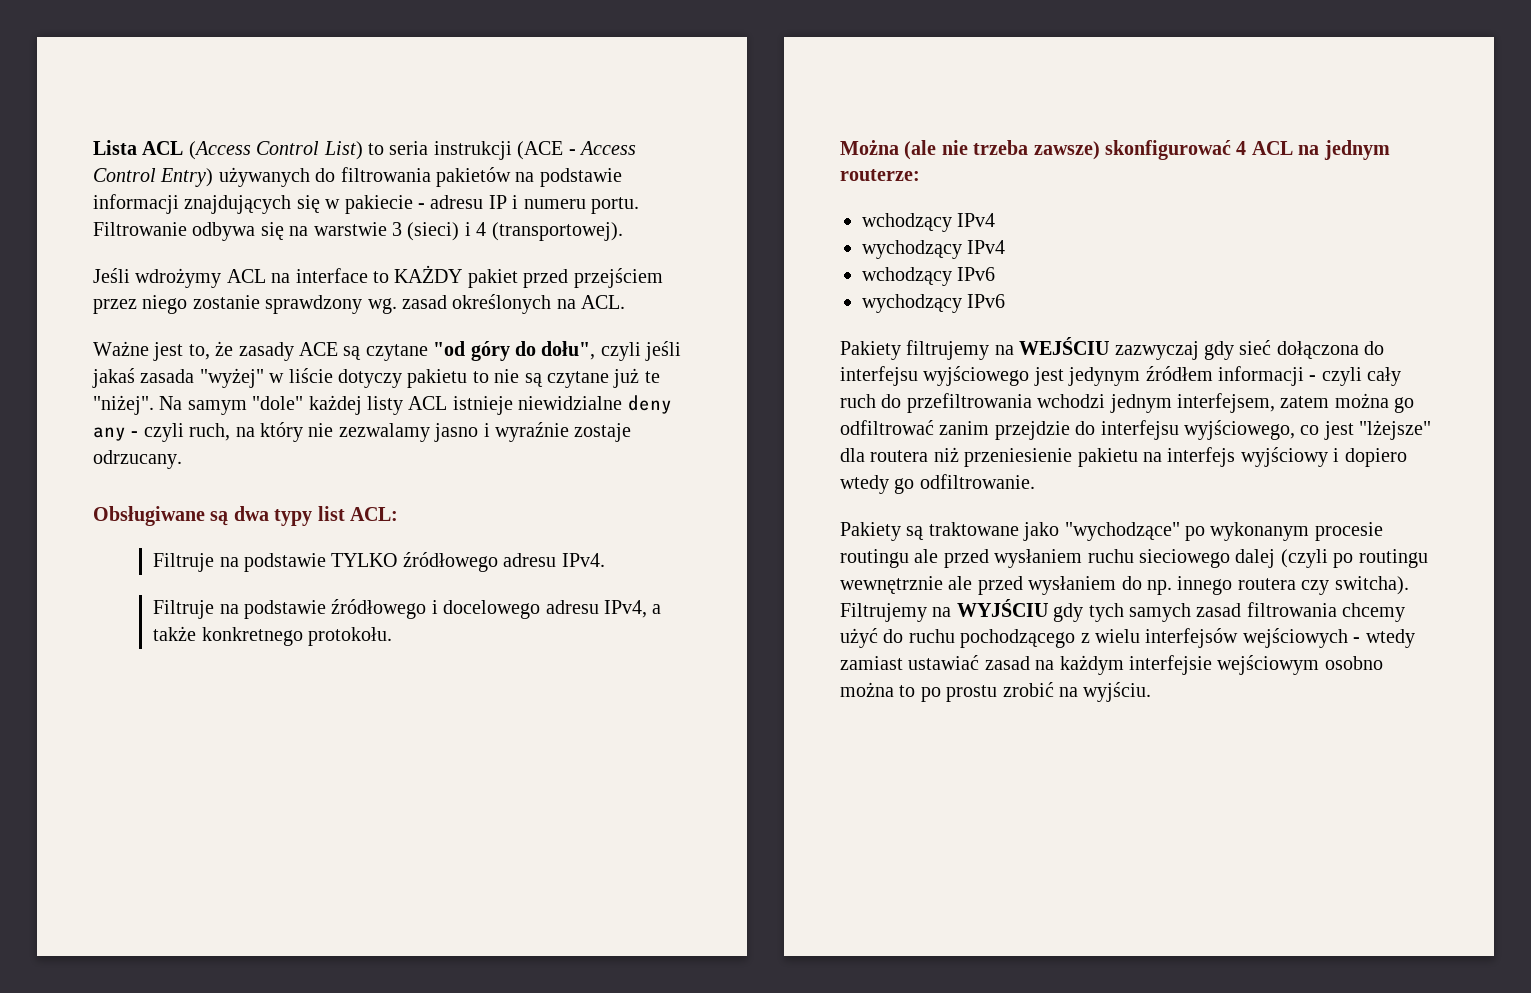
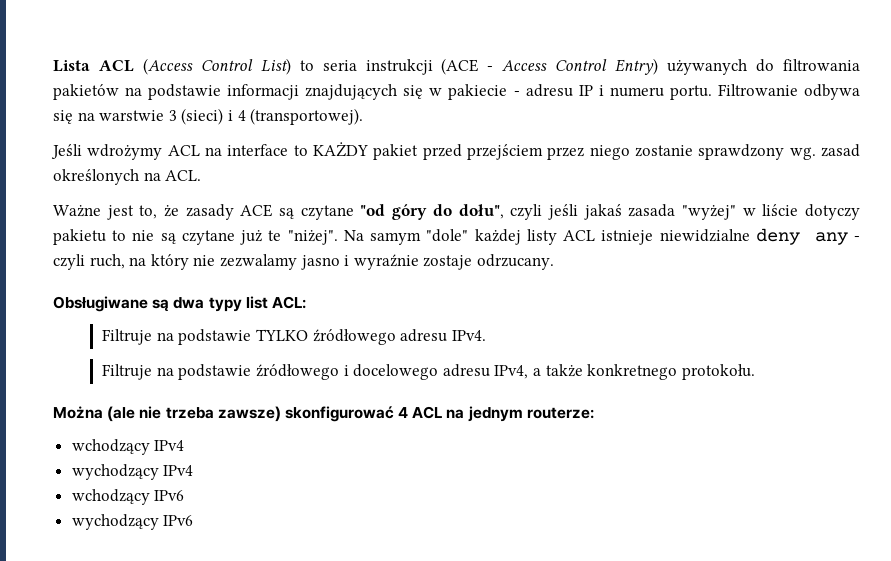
[840,337,1385,360] [840,366,1402,386] [840,393,1415,413] [840,420,1432,440] [840,447,1407,467] [840,474,1035,494] [840,522,1383,541] [840,549,1428,568] [840,576,1409,595] [840,599,1406,622] [840,628,1415,648] [840,655,1383,675] [840,682,1152,702] // Pakiety filtrujemy na WEJŚCIU zazwyczaj gdy sieć dołączona do interfejsu wyjściowego jest jedynym źródłem informacji - czyli cały ruch do przefiltrowania wchodzi jednym interfejsem, zatem można go odfiltrować zanim przejdzie do interfejsu wyjściowego, co jest "lżejsze" dla routera niż przeniesienie pakietu na interfejs wyjściowy i dopiero wtedy go odfiltrowanie. // Pakiety są traktowane jako "wychodzące" po wykonanym procesie routingu ale przed wysłaniem ruchu sieciowego dalej (czyli po routingu wewnętrznie ale przed wysłaniem do np. innego routera czy switcha). Filtrujemy na WYJŚCIU gdy tych samych zasad filtrowania chcemy użyć do ruchu pochodzącego z wielu interfejsów wejściowych - wtedy zamiast ustawiać zasad na każdym interfejsie wejściowym osobno można to po prostu zrobić na wyjściu. -> (194, 520) none

